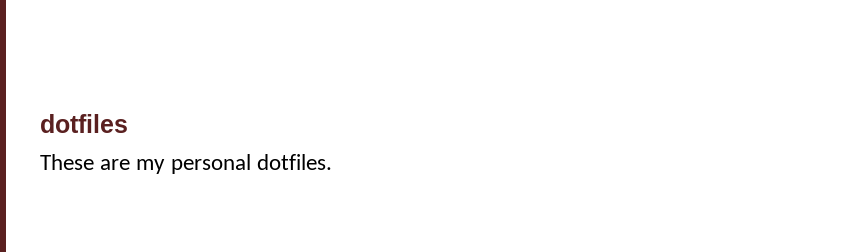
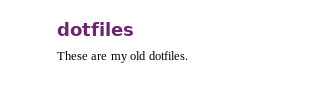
[170,154,251,174] personal -> [130,51,147,60] old

